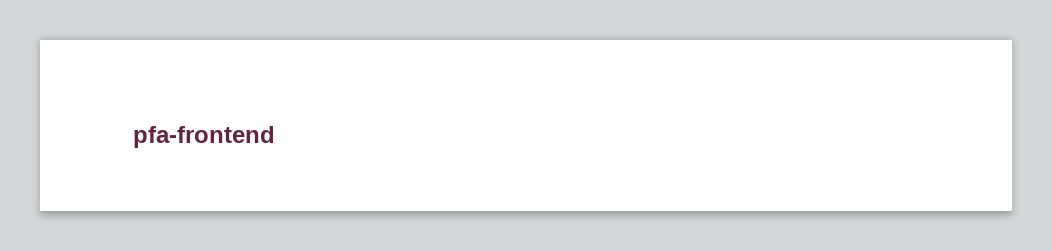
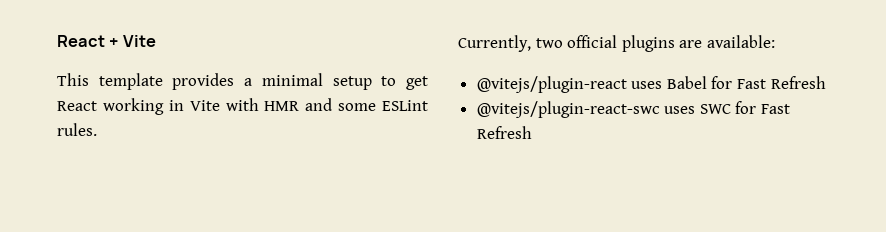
[133,126,275,148] pfa-frontend -> [57,35,156,47] [57,73,429,90] [57,98,428,115] [57,123,97,136] [458,35,775,52] [476,76,826,93] [476,101,791,118] [476,126,532,139] React + Vite // This template provides a minimal setup to get React working in Vite with HMR and some ESLint rules. // Currently, two official plugins are available: // @vitejs/plugin-react uses Babel for Fast Refresh // @vitejs/plugin-react-swc uses SWC for Fast Refresh

